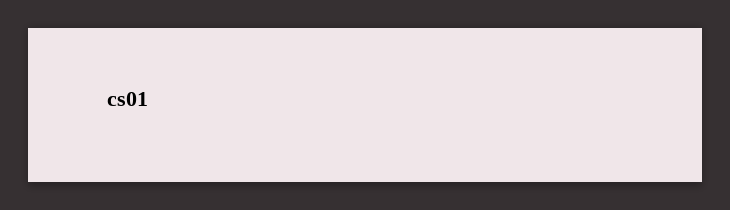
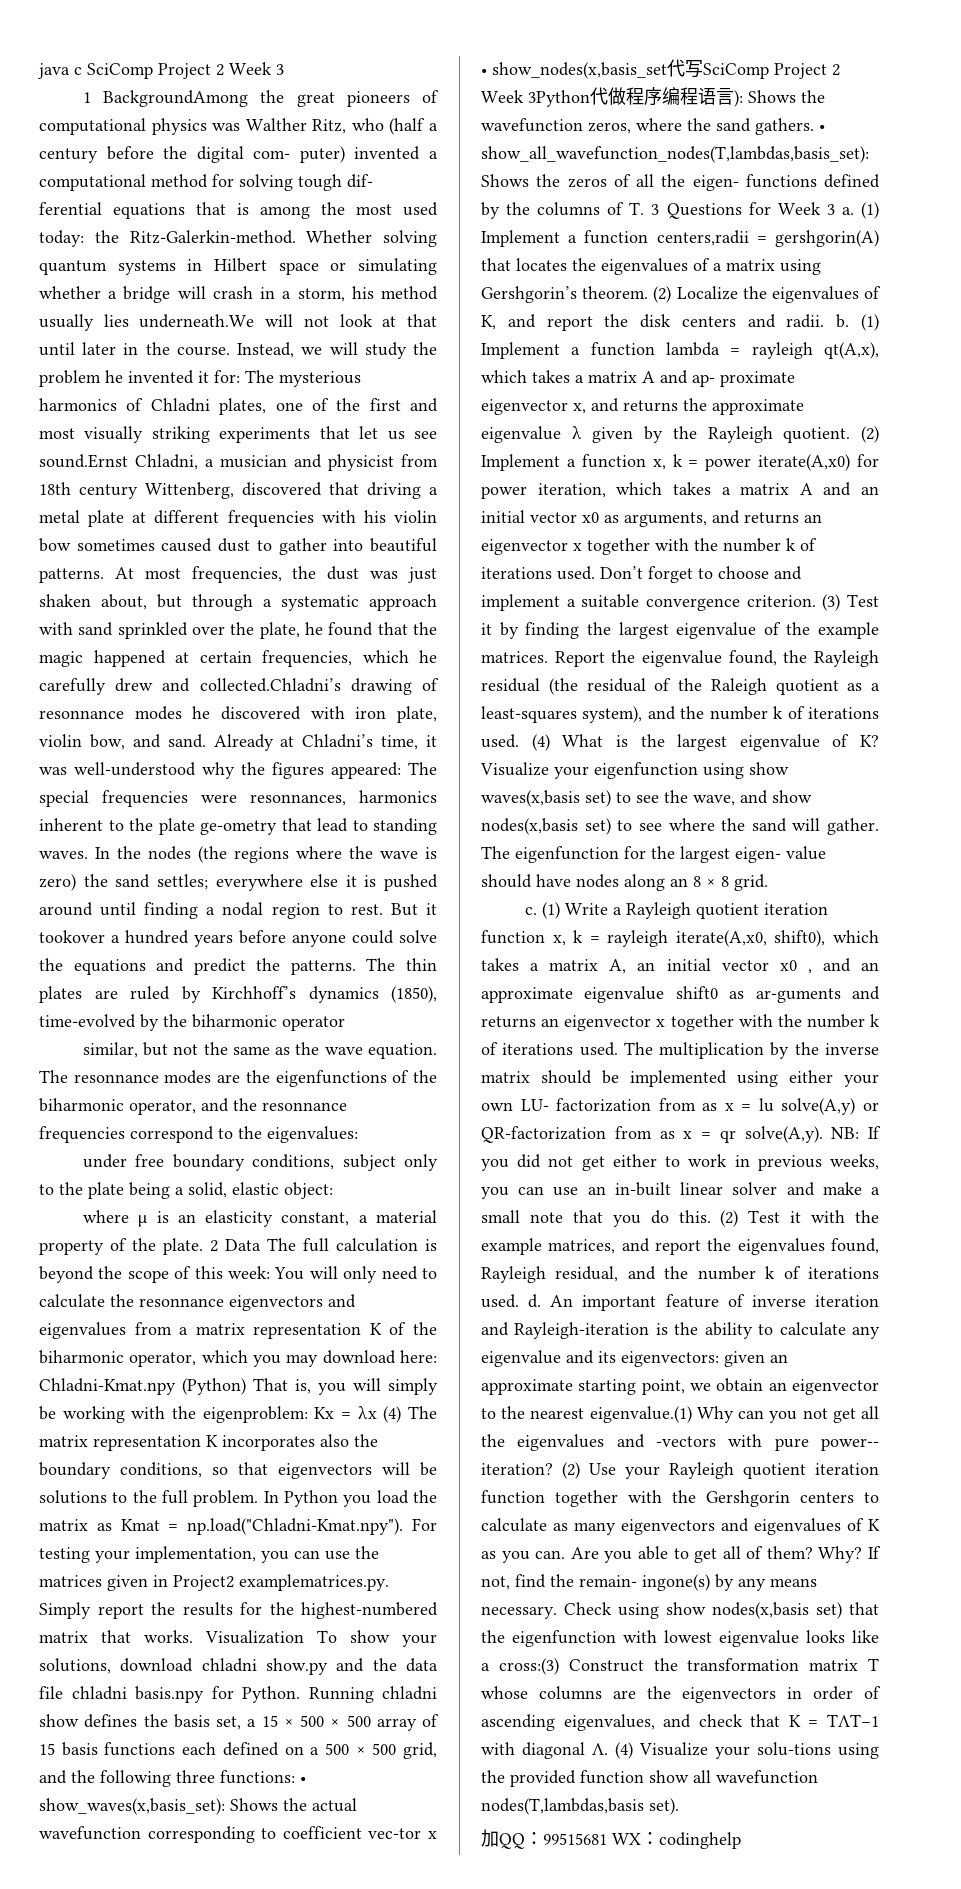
[107,92,148,106] cs01 -> [38,62,284,79] [82,90,439,107] [39,118,438,135] [39,146,438,163] [39,174,373,191] [39,202,438,219] [39,230,437,247] [39,258,437,275] [39,286,439,303] [39,314,438,331] [39,342,438,359] [39,370,361,387] [39,398,438,415] [39,426,438,443] [39,454,438,471] [39,482,438,499] [39,510,438,527] [39,538,438,555] [39,566,437,583] [39,594,437,611] [39,622,437,639] [39,650,437,667] [39,678,439,695] [39,706,438,723] [39,734,437,751] [39,762,437,779] [39,790,437,807] [39,818,437,835] [39,846,437,863] [39,874,438,891] [39,902,437,919] [39,930,437,947] [39,958,437,975] [39,986,437,1003] [39,1014,345,1031] [82,1042,437,1059] [39,1070,438,1087] [39,1098,347,1115] [39,1126,358,1143] [82,1154,438,1171] [39,1182,333,1199] [82,1210,438,1227] [39,1238,437,1255] [39,1266,437,1283] [39,1294,356,1311] [39,1322,437,1339] [39,1350,437,1367] [39,1378,438,1395] [39,1406,438,1423] [39,1434,378,1451] [39,1462,437,1479] [39,1490,437,1507] [39,1518,438,1535] [39,1546,379,1563] [39,1574,389,1591] [39,1602,438,1619] [39,1630,437,1647] [39,1658,438,1675] [39,1686,437,1703] [39,1714,439,1731] [39,1742,437,1759] [39,1770,306,1787] [39,1798,357,1815] [39,1826,437,1843] [481,59,840,79] [481,87,825,107] [481,118,825,135] [481,146,869,163] [481,174,880,191] [481,202,879,219] [481,230,879,247] [481,258,821,275] [481,286,881,303] [481,314,879,331] [481,342,879,359] [481,370,795,387] [481,398,804,415] [481,426,879,443] [481,454,879,471] [481,482,879,499] [481,510,822,527] [481,538,817,555] [481,566,802,583] [481,594,879,611] [481,622,879,639] [481,650,879,667] [481,678,880,695] [481,706,879,723] [481,734,879,751] [480,762,789,779] [481,790,812,807] [481,818,879,835] [481,846,826,863] [481,874,768,891] [524,902,828,919] [481,930,879,947] [481,958,880,974] [481,986,880,1003] [481,1014,880,1031] [481,1042,879,1059] [481,1070,879,1087] [481,1098,879,1115] [481,1126,881,1143] [481,1154,879,1171] [481,1182,880,1199] [481,1210,879,1227] [481,1238,879,1255] [481,1266,879,1283] [481,1294,879,1311] [481,1322,880,1339] [481,1350,788,1367] [481,1378,879,1395] [481,1406,879,1423] [481,1434,879,1451] [481,1462,879,1479] [481,1490,879,1507] [481,1518,880,1535] [481,1546,881,1563] [481,1574,817,1591] [481,1602,879,1619] [481,1630,879,1647] [481,1658,879,1675] [481,1686,881,1703] [481,1714,879,1731] [481,1742,879,1759] [481,1770,818,1787] [481,1798,679,1815] [481,1829,741,1849] java c SciComp Project 2 Week 3 // 1 BackgroundAmong the great pioneers of computational physics was Walther Ritz, who (half a century before the digital com- puter) invented a computational method for solving tough dif- ferential equations that is among the most used today: the Ritz-Galerkin-method. Whether solving quantum systems in Hilbert space or simulating whether a bridge will crash in a storm, his method usually lies underneath.We will not look at that until later in the course. Instead, we will study the problem he invented it for: The mysterious harmonics of Chladni plates, one of the first and most visually striking experiments that let us see sound.Ernst Chladni, a musician and physicist from 18th century Wittenberg, discovered that driving a metal plate at different frequencies with his violin bow sometimes caused dust to gather into beautiful patterns. At most frequencies, the dust was just shaken about, but through a systematic approach with sand sprinkled over the plate, he found that the magic happened at certain frequencies, which he carefully drew and collected.Chladni’s drawing of resonnance modes he discovered with iron plate, violin bow, and sand. Already at Chladni’s time, it was well-understood why the figures appeared: The special frequencies were resonnances, harmonics inherent to the plate ge-ometry that lead to standing waves. In the nodes (the regions where the wave is zero) the sand settles; everywhere else it is pushed around until finding a nodal region to rest. But it tookover a hundred years before anyone could solve the equations and predict the patterns. The thin plates are ruled by Kirchhoff’s dynamics (1850), time-evolved by the biharmonic operator // similar, but not the same as the wave equation. The resonnance modes are the eigenfunctions of the biharmonic operator, and the resonnance frequencies correspond to the eigenvalues: // under free boundary conditions, subject only to the plate being a solid, elastic object: // where µ is an elasticity constant, a material property of the plate. 2 Data The full calculation is beyond the scope of this week: You will only need to calculate the resonnance eigenvectors and eigenvalues from a matrix representation K of the biharmonic operator, which you may download here: Chladni-Kmat.npy (Python) That is, you will simply be working with the eigenproblem: Kx = λx (4) The matrix representation K incorporates also the boundary conditions, so that eigenvectors will be solutions to the full problem. In Python you load the matrix as Kmat = np.load("Chladni-Kmat.npy"). For testing your implementation, you can use the matrices given in Project2 examplematrices.py. Simply report the results for the highest-numbered matrix that works. Visualization To show your solutions, download chladni show.py and the data file chladni basis.npy for Python. Running chladni show defines the basis set, a 15 × 500 × 500 array of 15 basis functions each defined on a 500 × 500 grid, and the following three functions: • show_waves(x,basis_set): Shows the actual wavefunction corresponding to coefficient vec-tor x • show_nodes(x,basis_set代写SciComp Project 2 Week 3Python代做程序编程语言): Shows the wavefunction zeros, where the sand gathers. • show_all_wavefunction_nodes(T,lambdas,basis_set): Shows the zeros of all the eigen- functions defined by the columns of T. 3 Questions for Week 3 a. (1) Implement a function centers,radii = gershgorin(A) that locates the eigenvalues of a matrix using Gershgorin’s theorem. (2) Localize the eigenvalues of K, and report the disk centers and radii. b. (1) Implement a function lambda = rayleigh qt(A,x), which takes a matrix A and ap- proximate eigenvector x, and returns the approximate eigenvalue λ given by the Rayleigh quotient. (2) Implement a function x, k = power iterate(A,x0) for power iteration, which takes a matrix A and an initial vector x0 as arguments, and returns an eigenvector x together with the number k of iterations used. Don’t forget to choose and implement a suitable convergence criterion. (3) Test it by finding the largest eigenvalue of the example matrices. Report the eigenvalue found, the Rayleigh residual (the residual of the Raleigh quotient as a least-squares system), and the number k of iterations used. (4) What is the largest eigenvalue of K? Visualize your eigenfunction using show waves(x,basis set) to see the wave, and show nodes(x,basis set) to see where the sand will gather. The eigenfunction for the largest eigen- value should have nodes along an 8 × 8 grid. // c. (1) Write a Rayleigh quotient iteration function x, k = rayleigh iterate(A,x0, shift0), which takes a matrix A, an initial vector x0 , and an approximate eigenvalue shift0 as ar-guments and returns an eigenvector x together with the number k of iterations used. The multiplication by the inverse matrix should be implemented using either your own LU- factorization from as x = lu solve(A,y) or QR-factorization from as x = qr solve(A,y). NB: If you did not get either to work in previous weeks, you can use an in-built linear solver and make a small note that you do this. (2) Test it with the example matrices, and report the eigenvalues found, Rayleigh residual, and the number k of iterations used. d. An important feature of inverse iteration and Rayleigh-iteration is the ability to calculate any eigenvalue and its eigenvectors: given an approximate starting point, we obtain an eigenvector to the nearest eigenvalue.(1) Why can you not get all the eigenvalues and -vectors with pure power-- iteration? (2) Use your Rayleigh quotient iteration function together with the Gershgorin centers to calculate as many eigenvectors and eigenvalues of K as you can. Are you able to get all of them? Why? If not, find the remain- ingone(s) by any means necessary. Check using show nodes(x,basis set) that the eigenfunction with lowest eigenvalue looks like a cross:(3) Construct the transformation matrix T whose columns are the eigenvectors in order of ascending eigenvalues, and check that K = TΛT−1 with diagonal Λ. (4) Visualize your solu-tions using the provided function show all wavefunction nodes(T,lambdas,basis set). // 加QQ：99515681 WX：codinghelp

